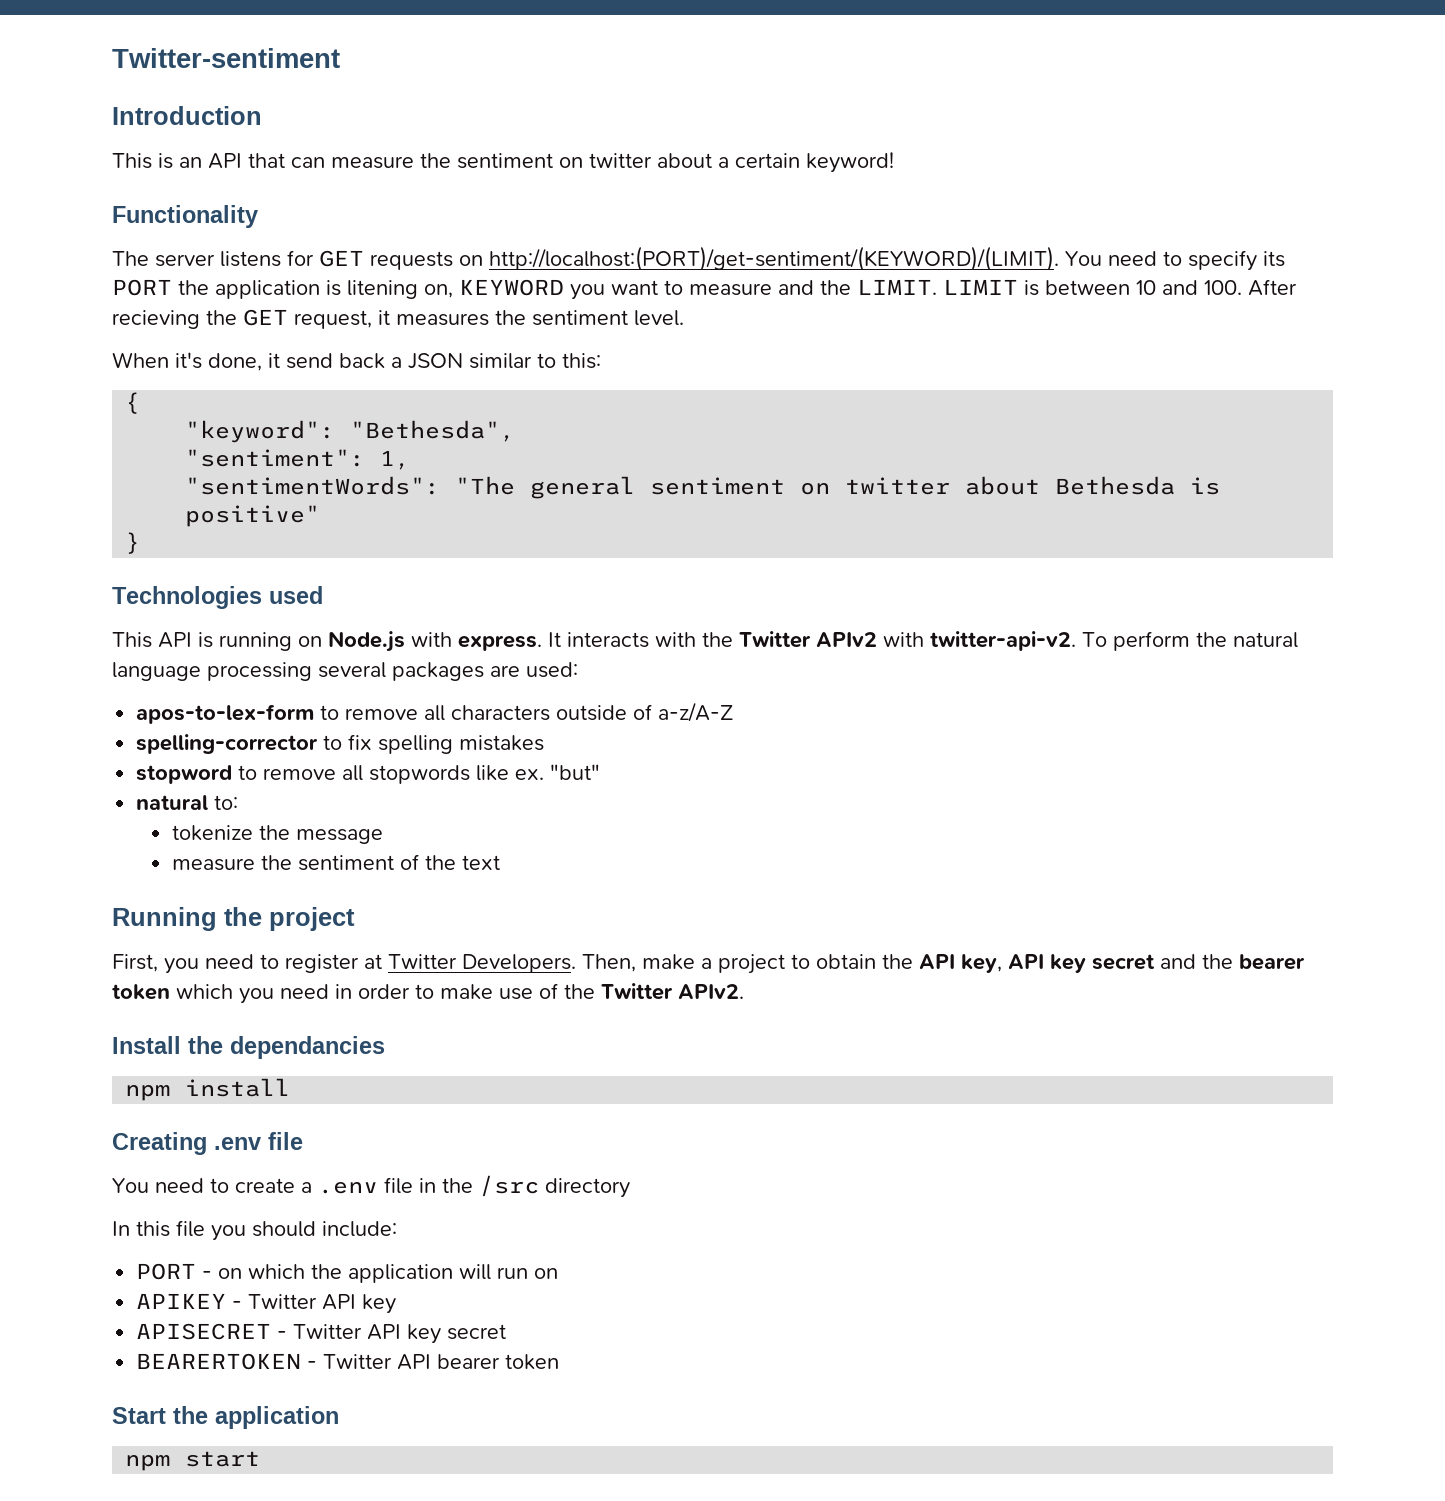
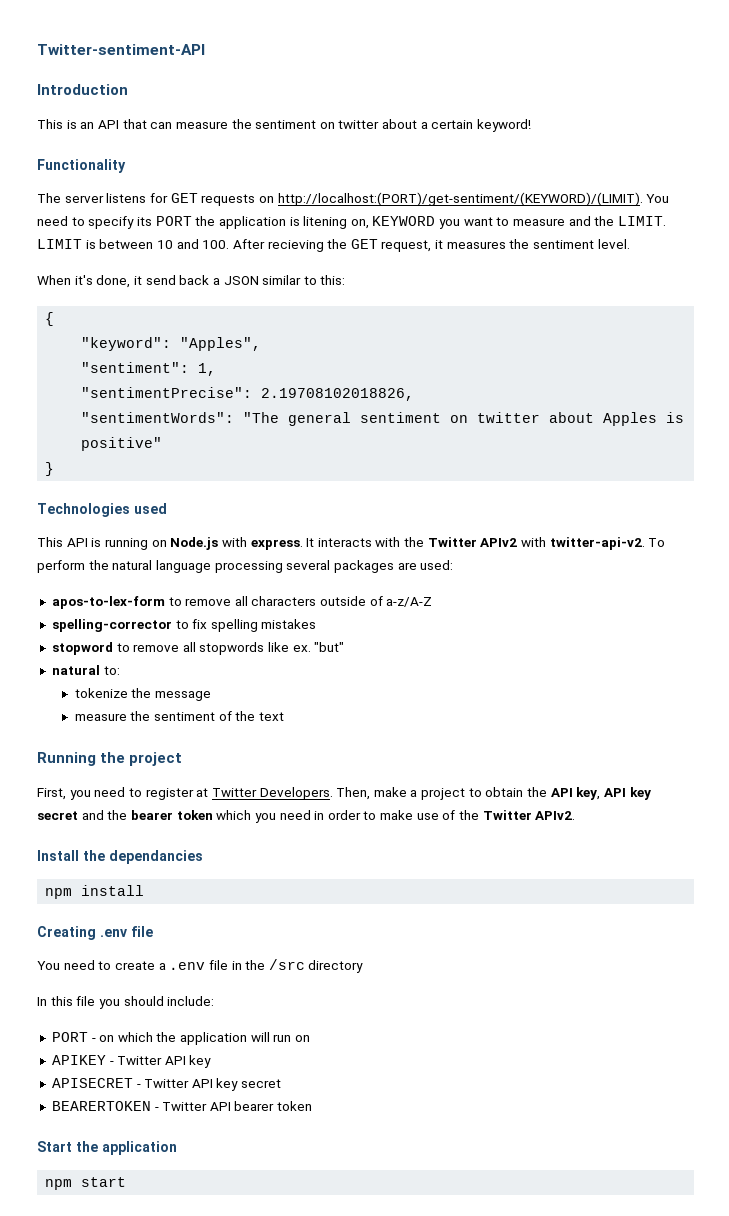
[112,48,340,68] Twitter-sentiment -> [37,44,205,55] Twitter-sentiment-API
[350,420,516,442] "Bethesda", -> [180,337,262,351] "Apples",
(411, 460) none -> [81,387,415,401] // "sentimentPrecise": 2.19708102018826,
[1055,476,1176,495] Bethesda -> [603,412,658,426] Apples

